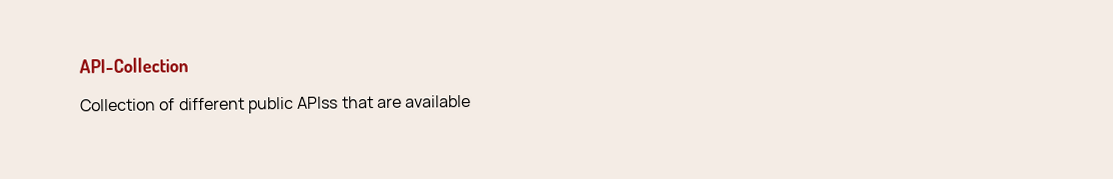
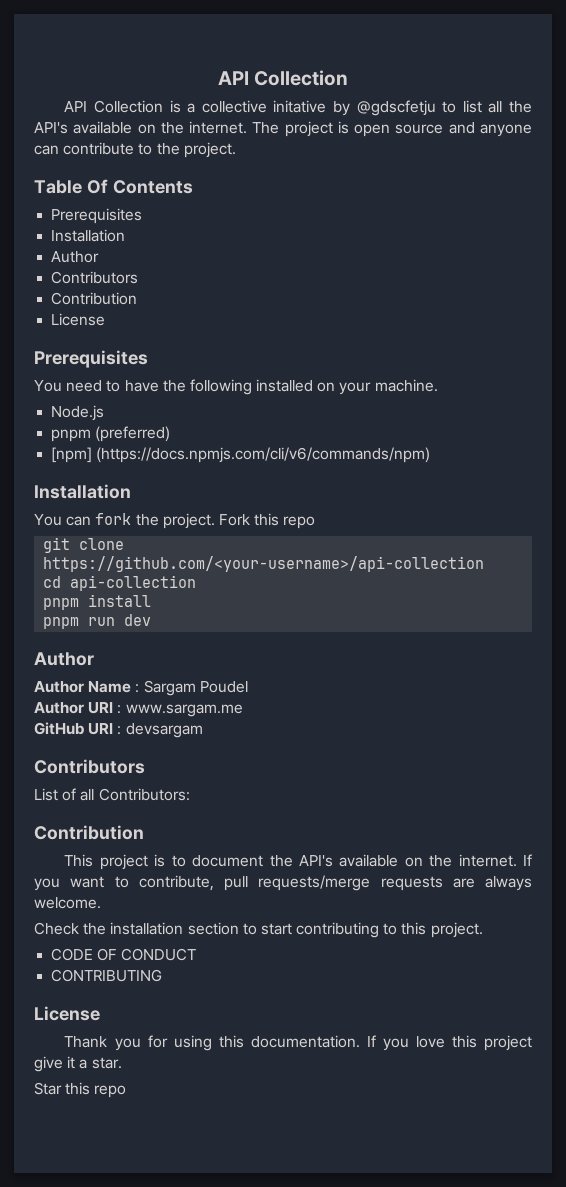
[79,57,189,74] [80,94,472,114] API-Collection // Collection of different public APIss that are available -> [217,70,349,86] [64,100,533,116] [34,121,532,137] [34,142,236,158] [34,179,193,194] [51,208,143,224] [51,229,126,242] [51,251,100,263] [51,271,139,284] [51,292,138,305] [51,313,106,326] [34,350,148,368] [34,379,438,395] [51,405,105,421] [51,426,171,442] [51,447,431,463] [34,484,131,499] [34,513,316,529] [43,537,125,553] [43,556,485,572] [43,575,197,591] [43,594,152,610] [43,614,152,629] [34,652,94,666] [34,680,248,696] [34,702,243,717] [34,722,203,738] [34,759,145,774] [34,788,190,801] [34,825,144,840] [64,854,533,870] [34,875,532,891] [34,897,101,909] [34,922,483,938] [51,948,197,961] [51,969,163,982] [34,1006,100,1021] [64,1035,532,1051] [34,1056,122,1072] [34,1082,127,1098] API Collection // API Collection is a collective initative by @gdscfetju to list all the API's available on the internet. The project is open source and anyone can contribute to the project. // Table Of Contents // Prerequisites // Installation // Author // Contributors // Contribution // License // Prerequisites // You need to have the following installed on your machine. // Node.js // pnpm (preferred) // [npm] (https://docs.npmjs.com/cli/v6/commands/npm) // Installation // You can fork the project. Fork this repo // git clone https://github.com/<your-username>/api-collection // cd api-collection // pnpm install // pnpm run dev // Author // Author Name : Sargam Poudel // Author URI : www.sargam.me // GitHub URI : devsargam // Contributors // List of all Contributors: // Contribution // This project is to document the API's available on the internet. If you want to contribute, pull requests/merge requests are always welcome. // Check the installation section to start contributing to this project. // CODE OF CONDUCT // CONTRIBUTING // License // Thank you for using this documentation. If you love this project give it a star. // Star this repo

